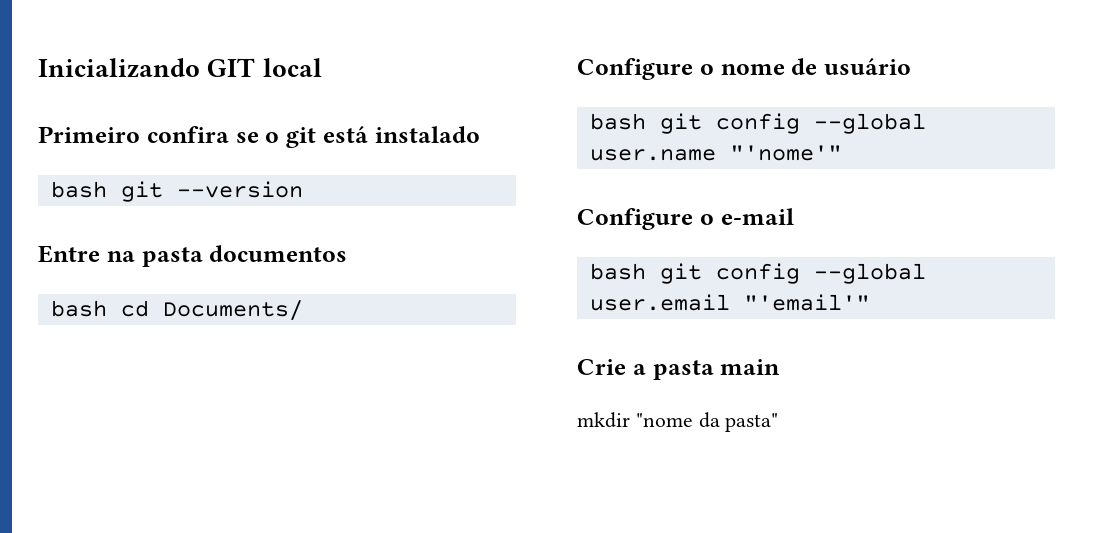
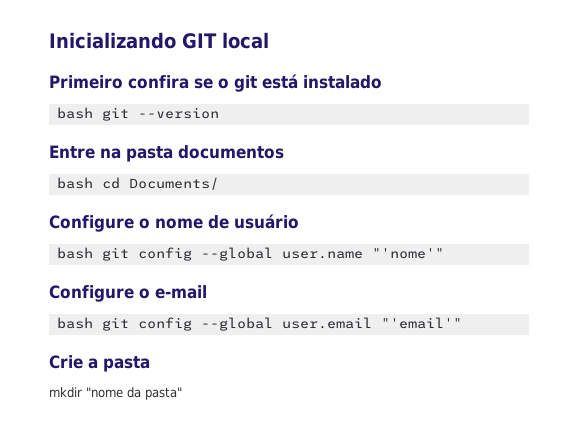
[720,359,781,375] main -> (150, 364) none

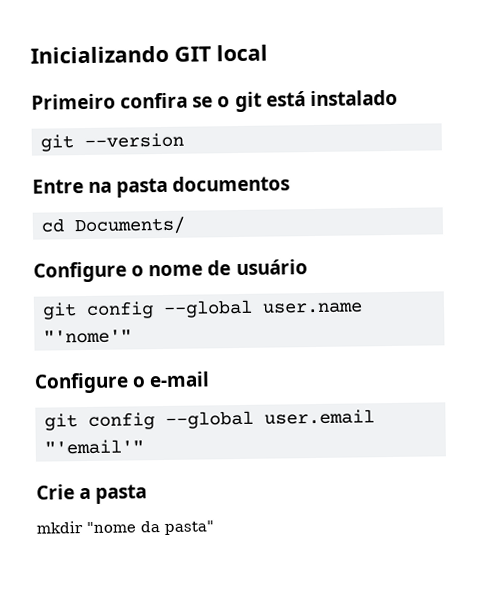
[56,107,93,119] bash -> (398, 98) none
[56,177,93,189] bash -> (291, 183) none
[56,247,93,259] bash -> (308, 267) none
[56,317,93,329] bash -> (211, 379) none

